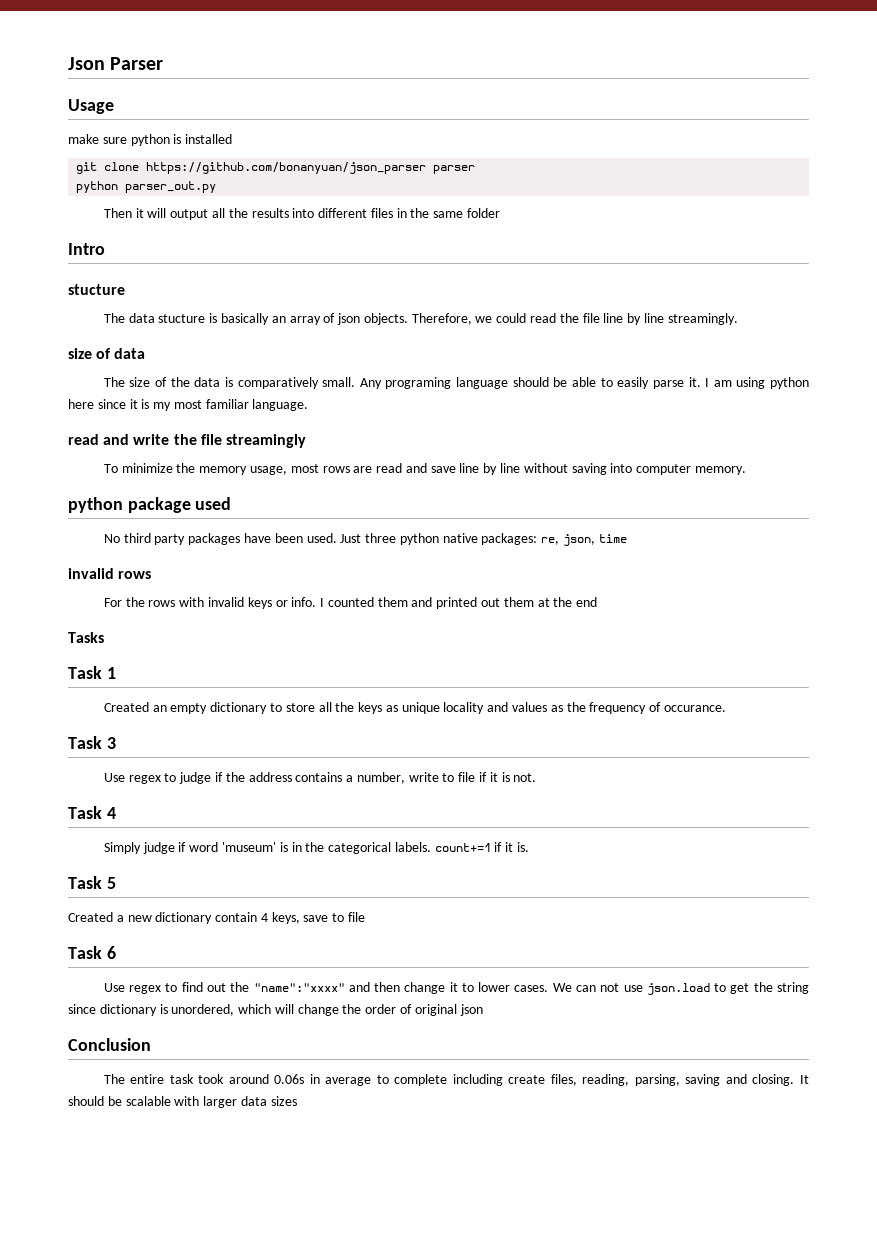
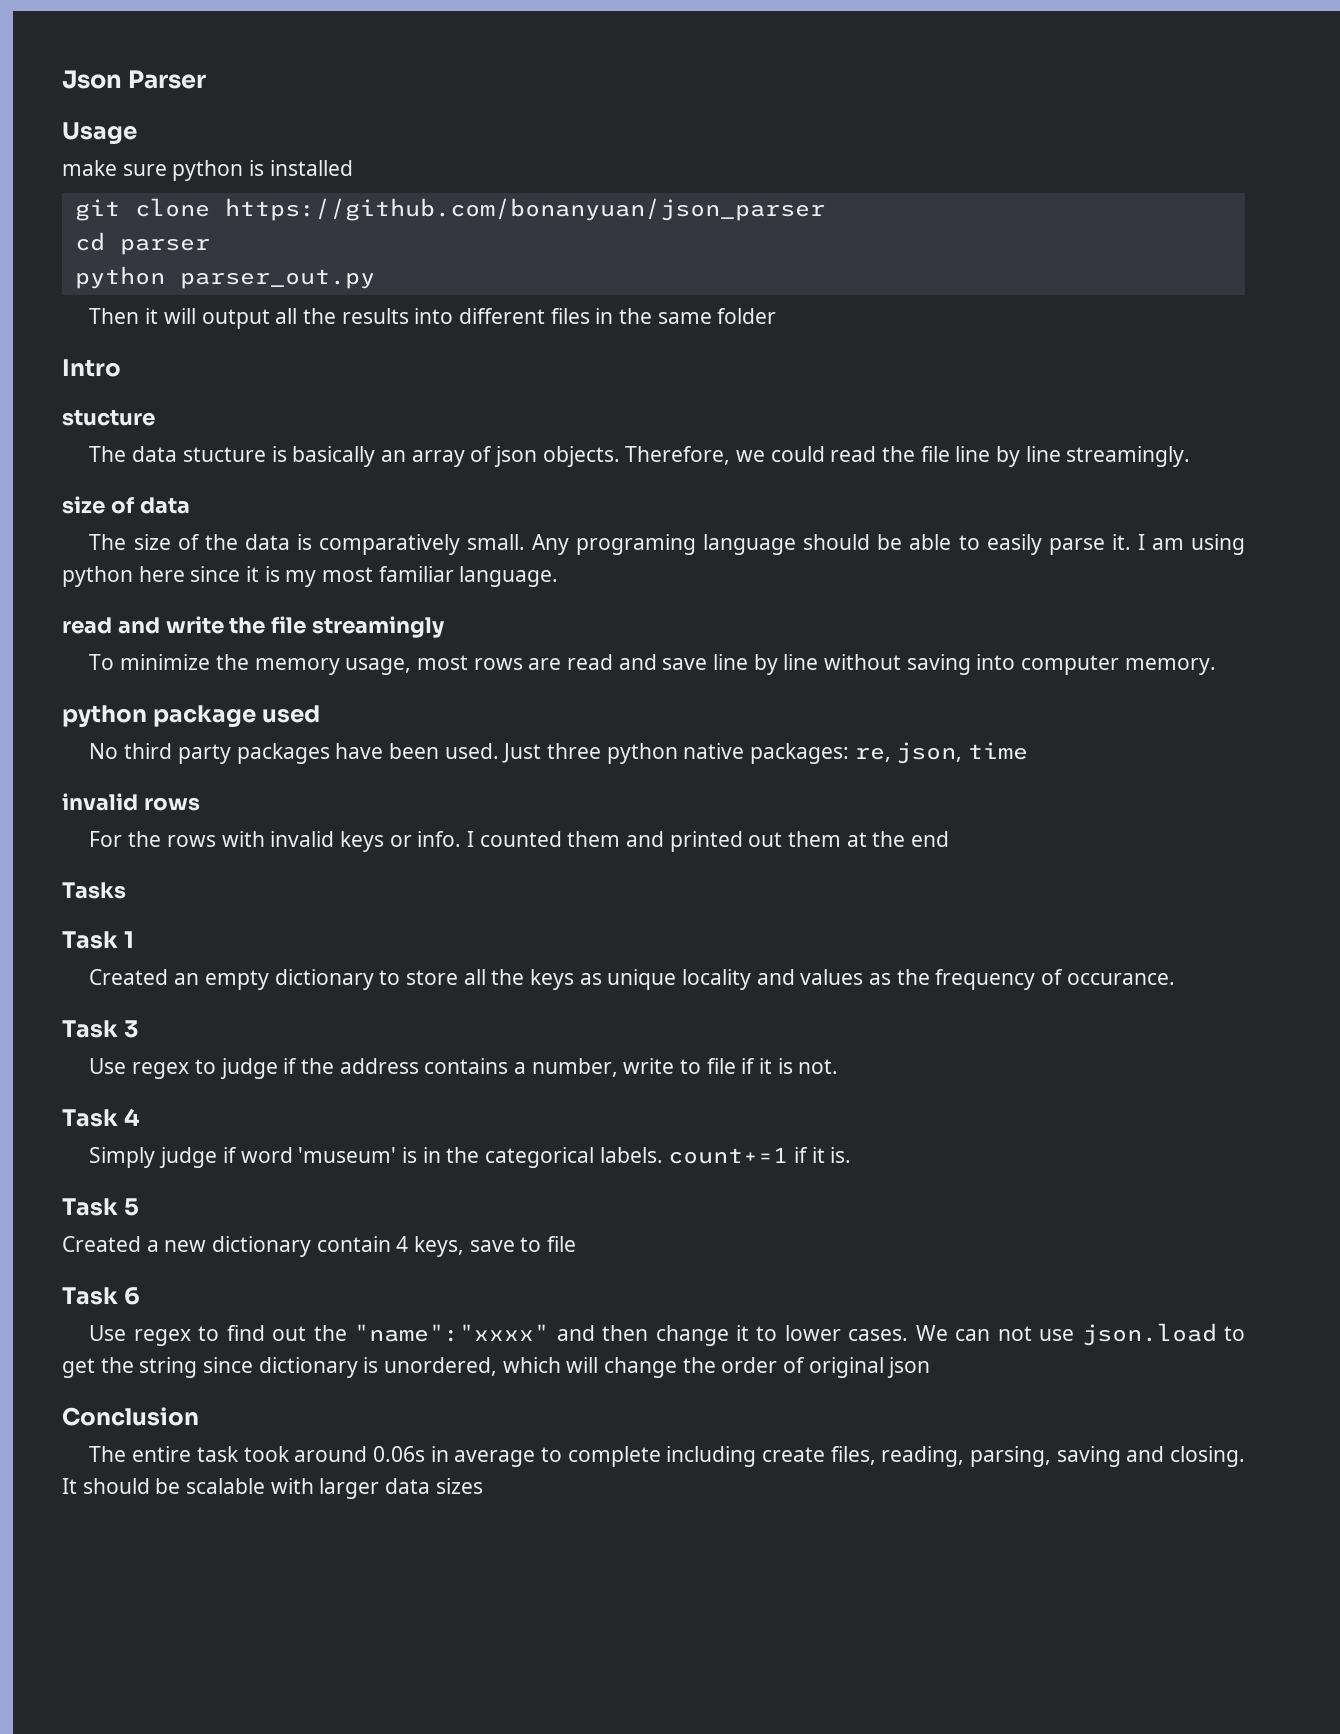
(427, 168) none -> [74,232,105,251] // cd

